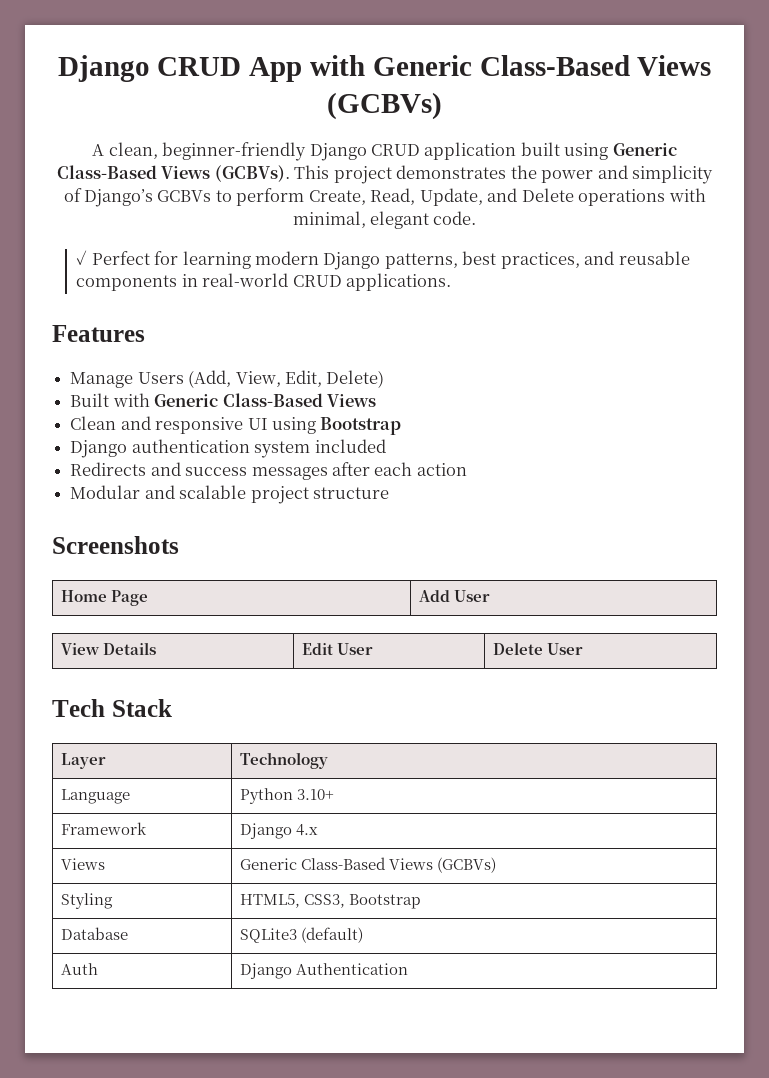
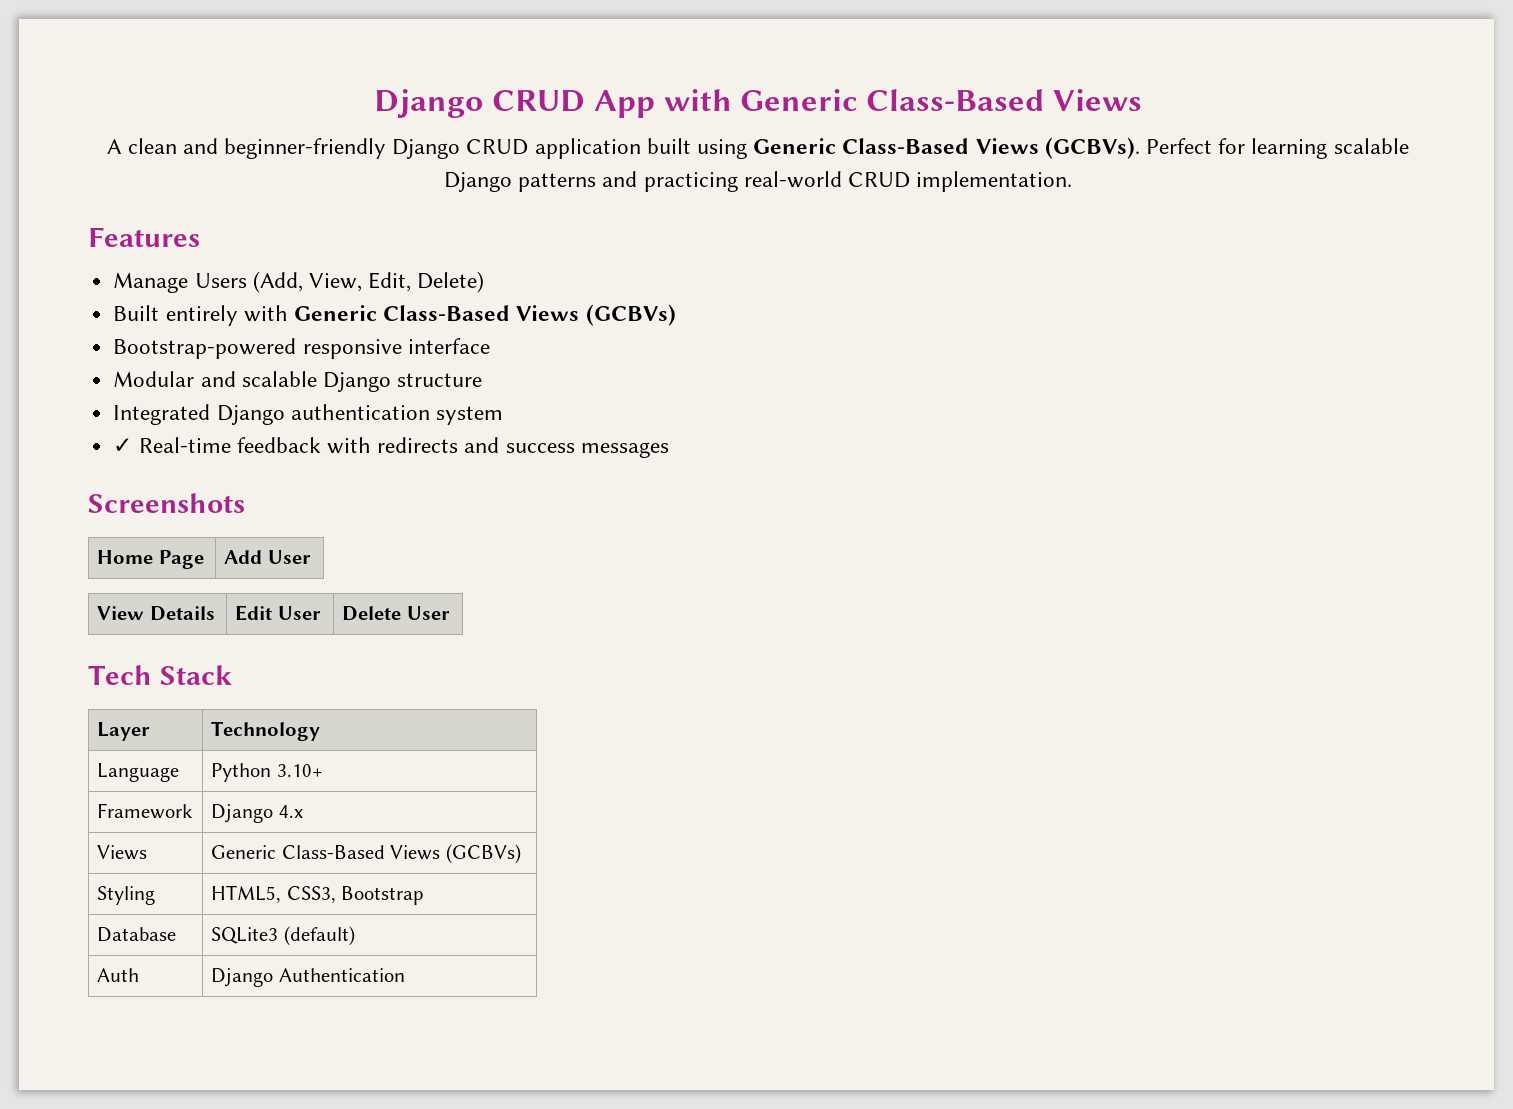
[327,92,442,120] (GCBVs) -> (1142, 100) none
[108,142,158,159] clean, -> [127,138,218,154] clean and
[294,165,714,184] [63,188,706,207] [292,211,477,229] [76,250,690,270] [76,274,198,291] This project demonstrates the power and simplicity of Django’s GCBVs to perform Create, Read, Update, and Delete operations with minimal, elegant code. // ✓ Perfect for learning modern Django patterns, best practices, and reusable components in -> [1146,138,1409,159] [443,171,738,192] Perfect for learning scalable Django patterns and practicing
[345,273,451,291] applications. -> [916,171,1073,192] implementation.
[112,393,376,407] [70,416,402,435] [70,439,386,458] [70,462,467,480] with Generic Class-Based Views // Clean and responsive UI using Bootstrap // Django authentication system included // Redirects and success messages after each action -> [165,304,676,326] [113,338,490,359] entirely with Generic Class-Based Views (GCBVs) // Bootstrap-powered responsive interface
[250,486,309,504] project -> [322,372,391,392] Django
(389, 493) none -> [113,404,503,425] [113,437,669,458] // Integrated Django authentication system // ✓ Real-time feedback with redirects and success messages

